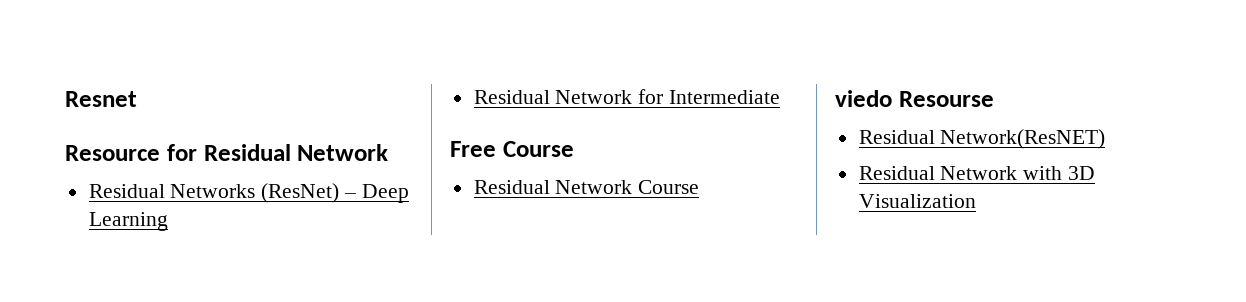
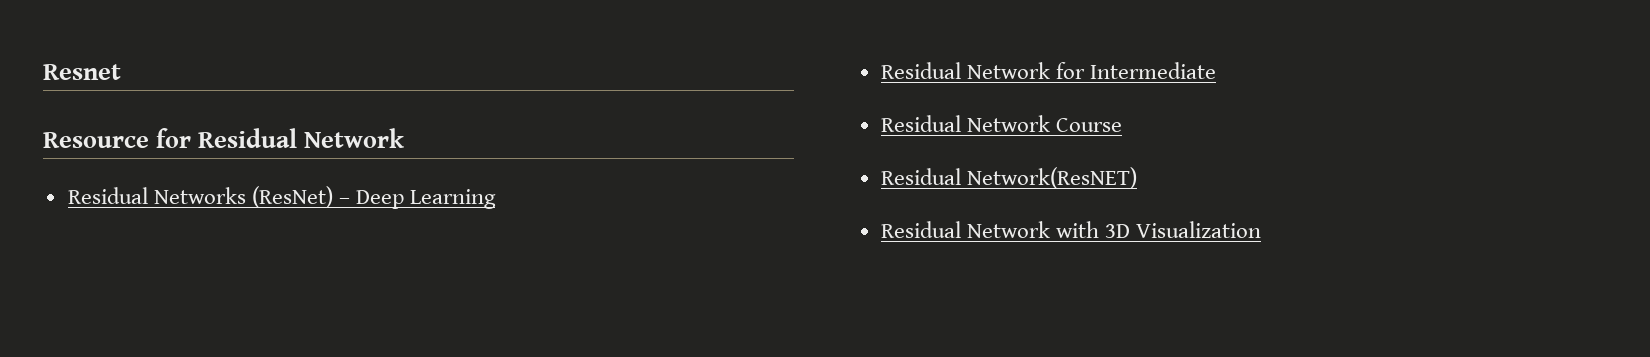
[450,141,574,157] // Free Course -> (1216, 70) none
[835,90,994,107] // viedo Resourse -> (1122, 125) none

